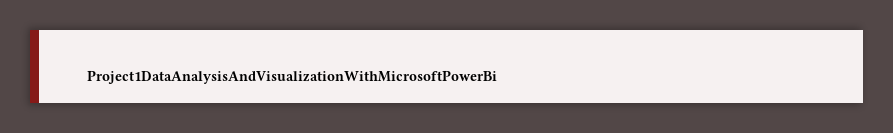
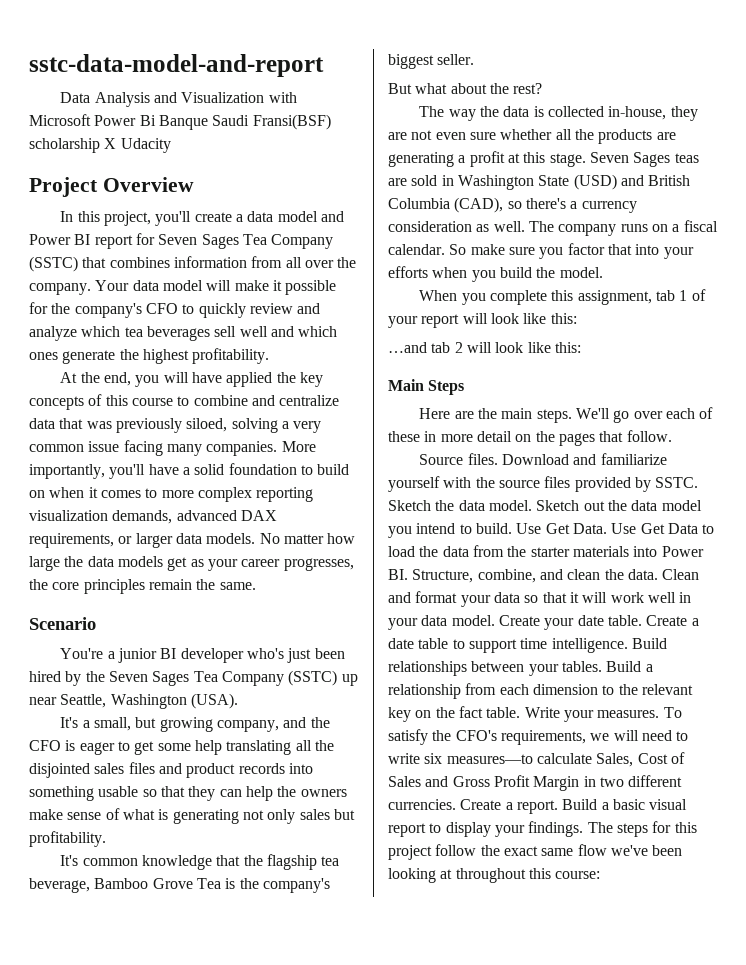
[87,70,497,84] Project1DataAnalysisAndVisualizationWithMicrosoftPowerBi -> [29,54,324,77] [60,92,297,107] [29,114,331,130] [29,138,171,153] [29,177,194,197] [60,211,344,226] [29,233,334,249] [29,256,357,272] [29,280,337,295] [29,302,321,318] [29,326,338,341] [29,348,270,364] [60,372,323,387] [29,394,340,410] [29,418,322,433] [29,440,316,456] [29,463,350,479] [29,487,314,502] [29,510,277,524] [29,533,356,548] [29,556,354,571] [29,579,256,594] [29,617,96,630] [60,648,345,663] [29,670,358,686] [29,693,238,709] [60,717,330,732] [29,740,334,755] [29,762,313,778] [29,786,347,801] [29,808,355,824] [29,831,106,847] [60,854,340,870] [29,878,330,893] [388,54,475,69] [388,83,543,94] [419,106,698,121] [388,129,676,144] [388,151,699,167] [388,174,691,190] [388,197,637,213] [388,220,718,236] [388,243,694,259] [388,266,603,282] [419,289,706,305] [388,313,577,328] [388,342,581,353] [388,379,465,395] [419,407,714,423] [388,430,672,446] [419,453,667,465] [388,476,699,492] [388,500,702,511] [388,523,715,538] [388,545,704,557] [388,569,700,583] [388,591,692,607] [388,615,699,630] [388,638,667,653] [388,661,653,676] [388,683,693,699] [388,706,682,722] [388,729,689,745] [388,752,685,767] [388,775,683,791] [388,799,688,814] [388,821,697,837] [388,844,683,860] [388,868,601,883] sstc-data-model-and-report // Data Analysis and Visualization with Microsoft Power Bi Banque Saudi Fransi(BSF) scholarship X Udacity // Project Overview // In this project, you'll create a data model and Power BI report for Seven Sages Tea Company (SSTC) that combines information from all over the company. Your data model will make it possible for the company's CFO to quickly review and analyze which tea beverages sell well and which ones generate the highest profitability. // At the end, you will have applied the key concepts of this course to combine and centralize data that was previously siloed, solving a very common issue facing many companies. More importantly, you'll have a solid foundation to build on when it comes to more complex reporting visualization demands, advanced DAX requirements, or larger data models. No matter how large the data models get as your career progresses, the core principles remain the same. // Scenario // You're a junior BI developer who's just been hired by the Seven Sages Tea Company (SSTC) up near Seattle, Washington (USA). // It's a small, but growing company, and the CFO is eager to get some help translating all the disjointed sales files and product records into something usable so that they can help the owners make sense of what is generating not only sales but profitability. // It's common knowledge that the flagship tea beverage, Bamboo Grove Tea is the company's biggest seller. // But what about the rest? // The way the data is collected in-house, they are not even sure whether all the products are generating a profit at this stage. Seven Sages teas are sold in Washington State (USD) and British Columbia (CAD), so there's a currency consideration as well. The company runs on a fiscal calendar. So make sure you factor that into your efforts when you build the model. // When you complete this assignment, tab 1 of your report will look like this: // …and tab 2 will look like this: // Main Steps // Here are the main steps. We'll go over each of these in more detail on the pages that follow. // Source files. Download and familiarize yourself with the source files provided by SSTC. Sketch the data model. Sketch out the data model you intend to build. Use Get Data. Use Get Data to load the data from the starter materials into Power BI. Structure, combine, and clean the data. Clean and format your data so that it will work well in your data model. Create your date table. Create a date table to support time intelligence. Build relationships between your tables. Build a relationship from each dimension to the relevant key on the fact table. Write your measures. To satisfy the CFO's requirements, we will need to write six measures—to calculate Sales, Cost of Sales and Gross Profit Margin in two different currencies. Create a report. Build a basic visual report to display your findings. The steps for this project follow the exact same flow we've been looking at throughout this course:

